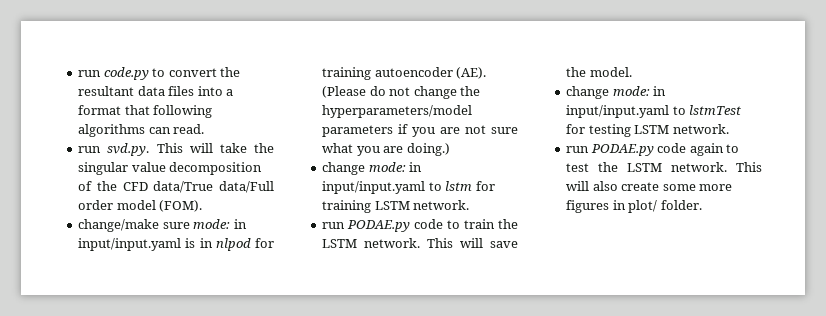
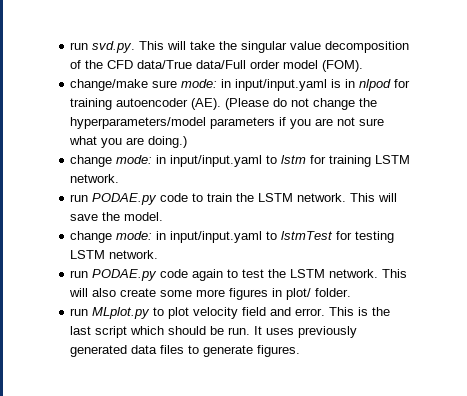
[78,67,241,80] [78,86,234,96] [78,105,213,118] [78,124,205,137] [78,146,102,153] run code.py to convert the resultant data files into a format that following algorithms can read. // run -> [70,42,89,50] run
(702, 205) none -> [70,307,391,319] [70,326,358,338] [70,345,301,357] // run MLplot.py to plot velocity field and error. This is the last script which should be run. It uses previously generated data files to generate figures.

